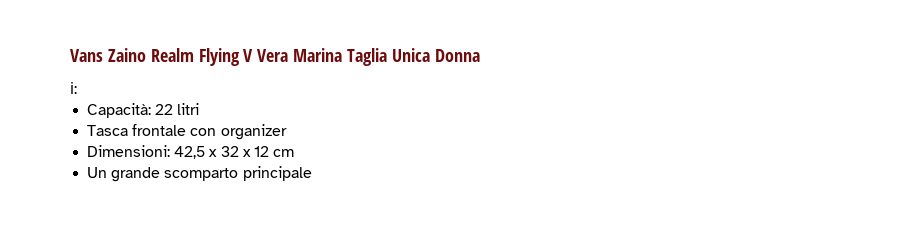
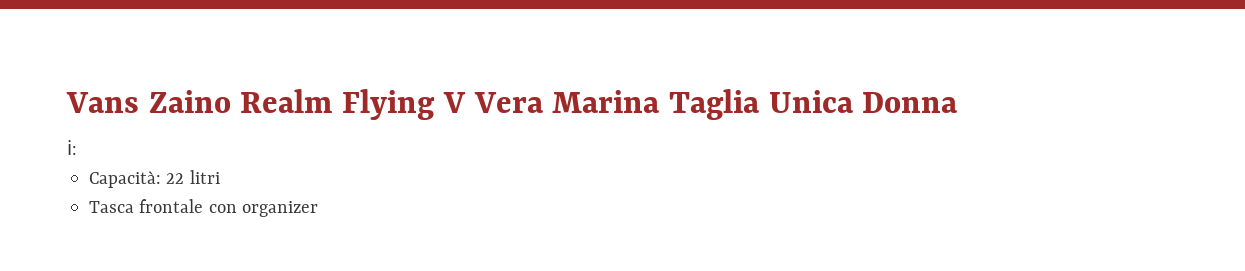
[87,145,295,159] [87,166,312,182] // Dimensioni: 42,5 x 32 x 12 cm // Un grande scomparto principale -> (319, 209) none

